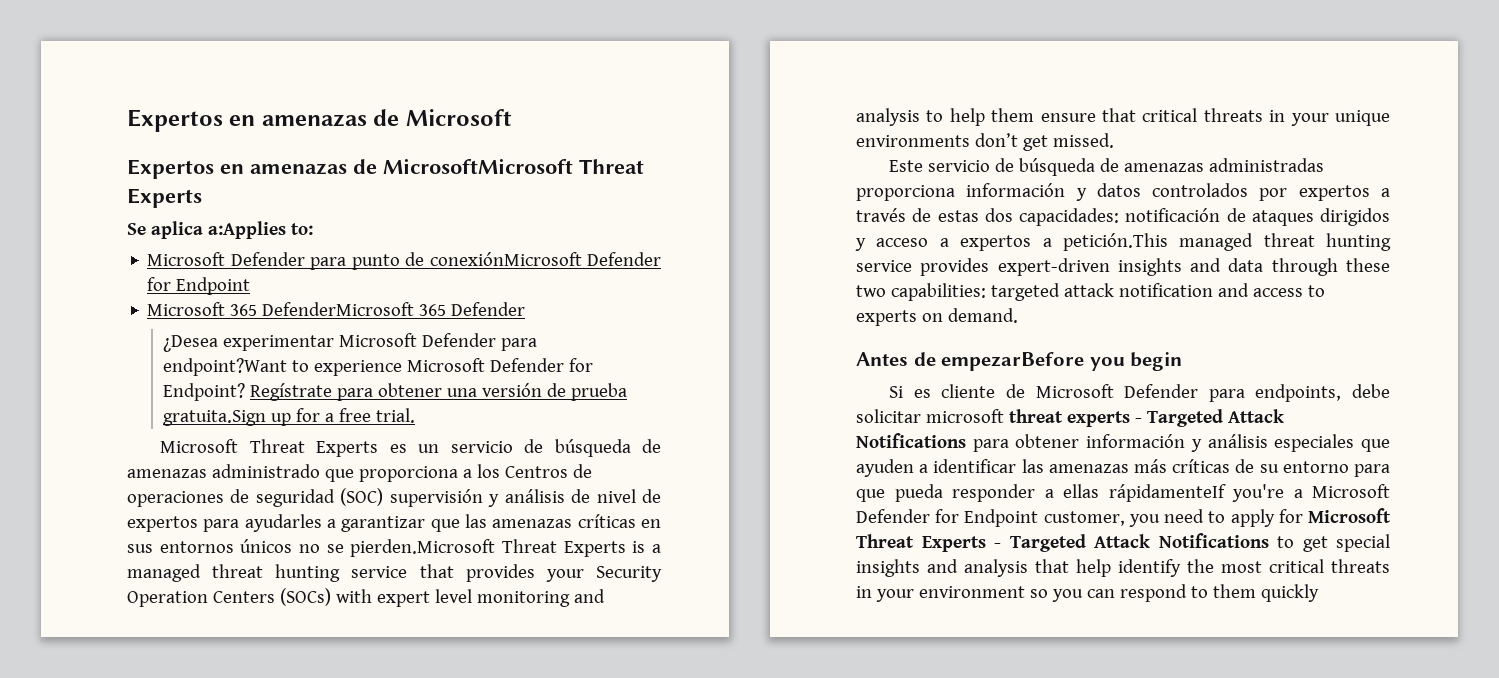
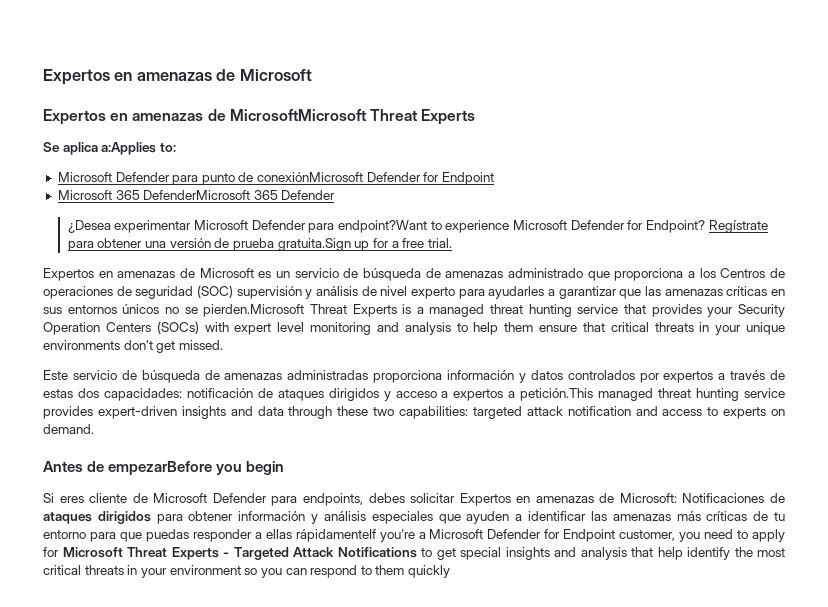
[160,439,379,457] Microsoft Threat Experts -> [43,268,254,281] Expertos en amenazas de Microsoft
[642,489,661,503] [127,516,198,532] de expertos -> [411,287,456,299] experto
[913,389,931,398] es -> [59,496,84,503] eres
[1352,384,1390,398] [856,409,1284,427] [856,433,966,448] debe solicitar microsoft threat experts - Targeted Attack Notifications -> [368,493,785,506] [43,511,151,524] debes solicitar Expertos en amenazas de Microsoft: Notificaciones de ataques dirigidos
[1259,464,1279,473] su -> [774,512,786,521] tu
[894,484,943,502] pueda -> [145,529,189,542] puedas

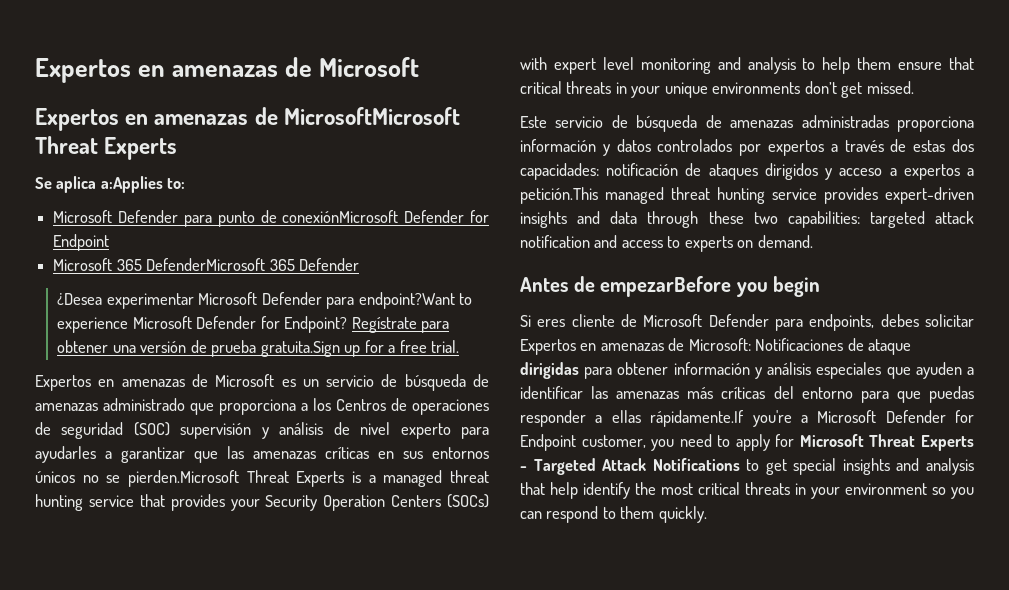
[43,511,151,524] ataques dirigidos -> [868,339,912,355] [520,362,579,379] ataque dirigidas
[753,511,786,521] de tu -> [773,386,794,399] del
[295,529,376,542] rápidamenteIf -> [650,410,745,427] rápidamente.If
[408,565,451,578] quickly -> [658,506,707,523] quickly.

